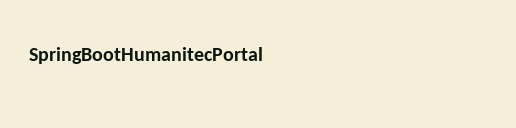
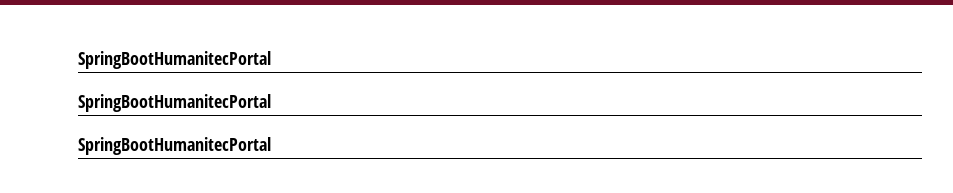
[29,47,263,64] SpringBootHumanitecPortal -> [78,51,271,69] [78,94,271,112] [78,137,271,155] SpringBootHumanitecPortal // SpringBootHumanitecPortal // SpringBootHumanitecPortal

